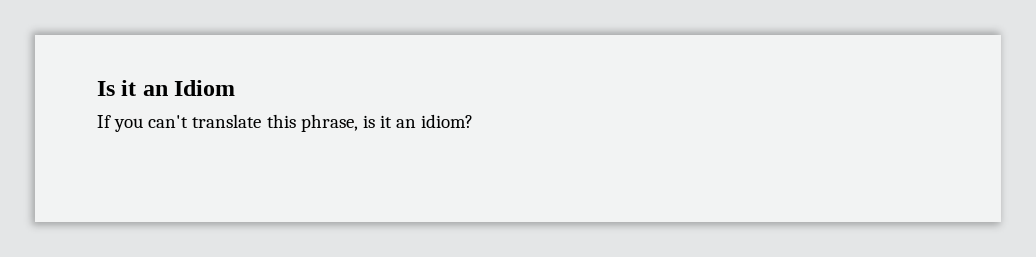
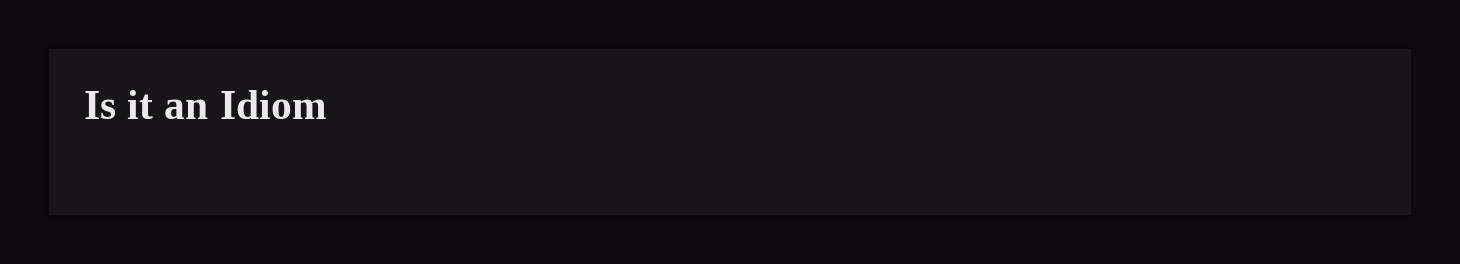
[97,114,474,132] // If you can't translate this phrase, is it an idiom? -> (327, 104) none

